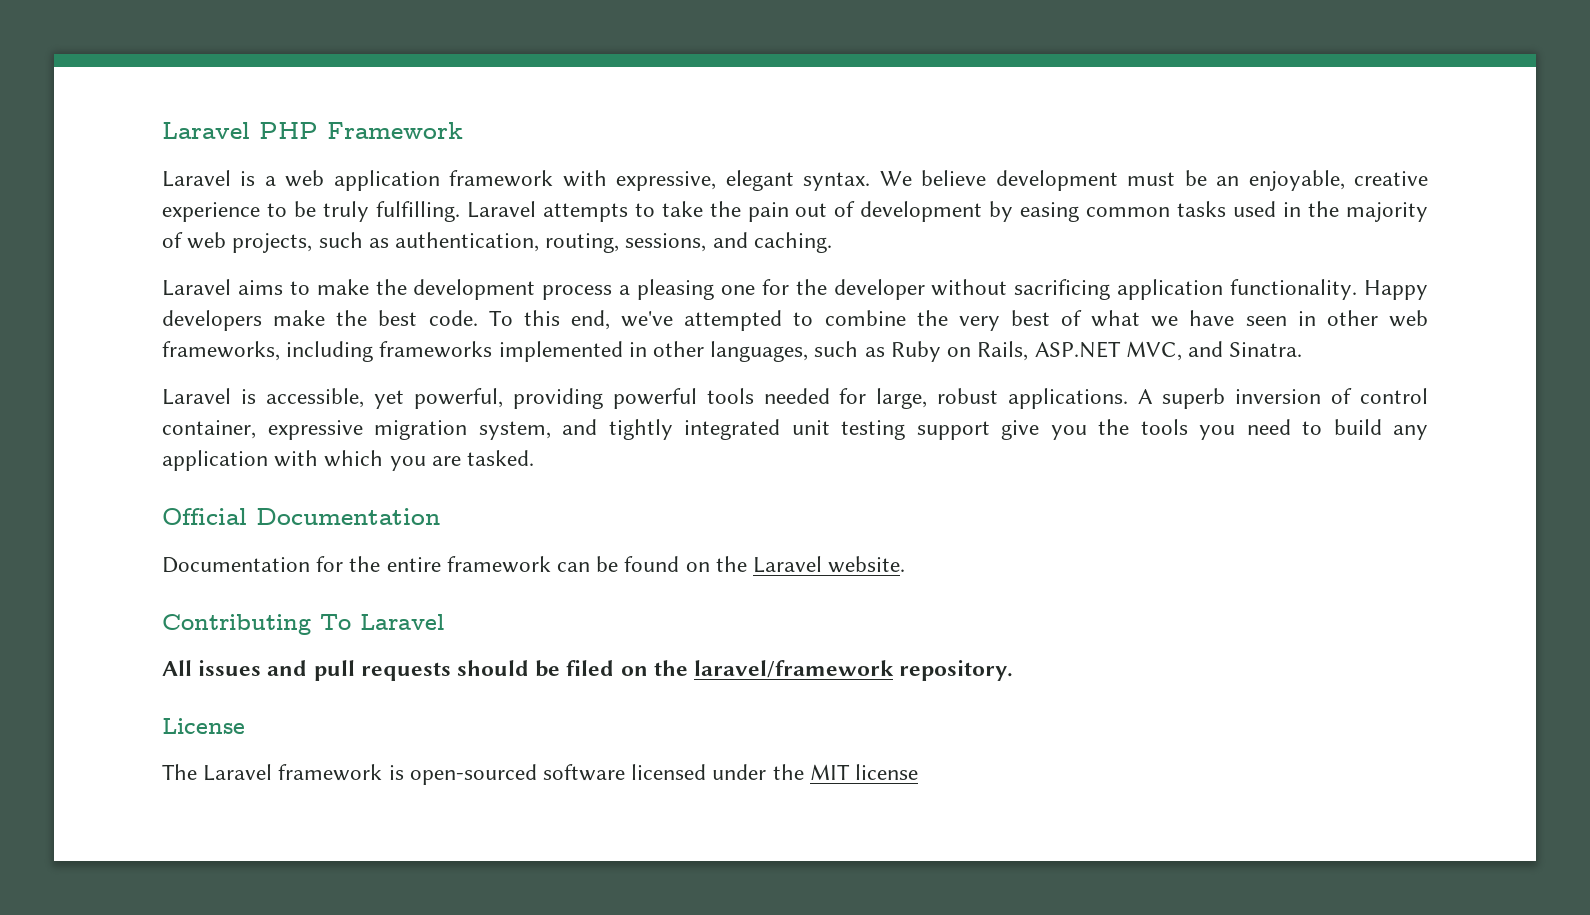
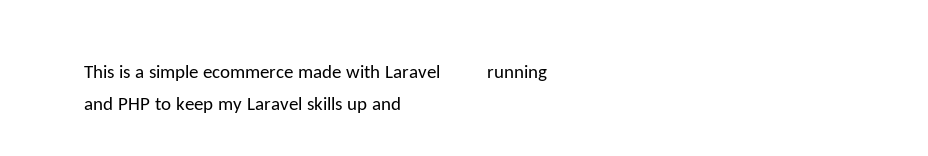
[162,122,463,139] [162,170,1429,191] [162,201,1429,222] [162,232,832,253] [162,279,1428,300] [162,310,1429,331] [162,341,1303,362] [162,388,1428,409] [162,419,1428,440] [162,450,535,471] [162,508,440,525] [162,556,906,573] [162,614,444,635] [162,660,1014,681] [162,718,245,734] [162,764,919,785] Laravel PHP Framework // Laravel is a web application framework with expressive, elegant syntax. We believe development must be an enjoyable, creative experience to be truly fulfilling. Laravel attempts to take the pain out of development by easing common tasks used in the majority of web projects, such as authentication, routing, sessions, and caching. // Laravel aims to make the development process a pleasing one for the developer without sacrificing application functionality. Happy developers make the best code. To this end, we've attempted to combine the very best of what we have seen in other web frameworks, including frameworks implemented in other languages, such as Ruby on Rails, ASP.NET MVC, and Sinatra. // Laravel is accessible, yet powerful, providing powerful tools needed for large, robust applications. A superb inversion of control container, expressive migration system, and tightly integrated unit testing support give you the tools you need to build any application with which you are tasked. // Official Documentation // Documentation for the entire framework can be found on the Laravel website. // Contributing To Laravel // All issues and pull requests should be filed on the laravel/framework repository. // License // The Laravel framework is open-sourced software licensed under the MIT license -> [84,65,440,81] [84,97,401,113] [487,65,547,81] This is a simple ecommerce made with Laravel and PHP to keep my Laravel skills up and running

